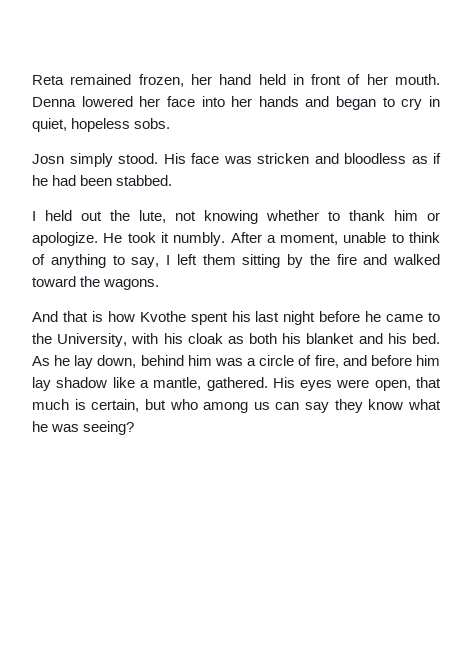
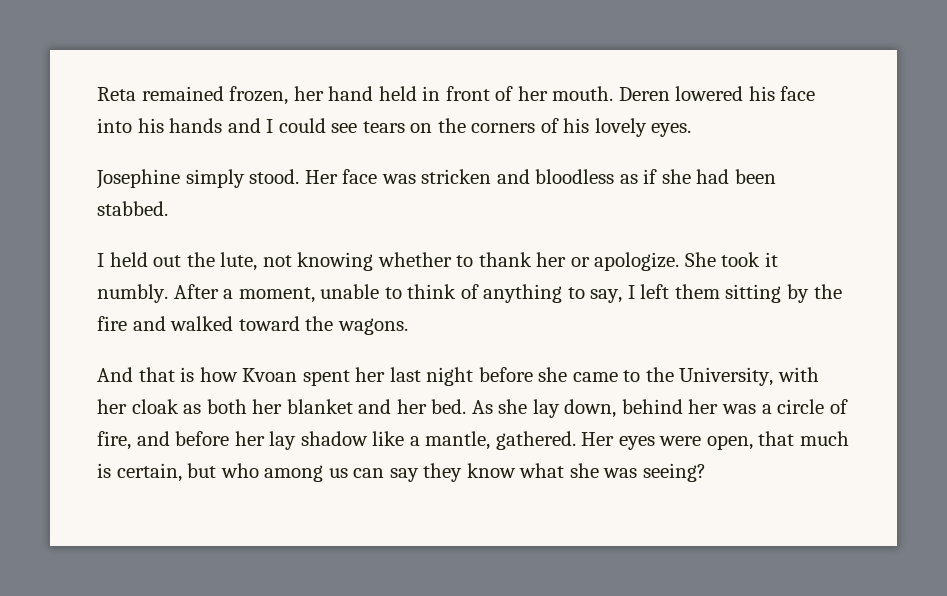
[32,96,161,107] Denna lowered her -> [618,86,775,101] Deren lowered his
[231,96,253,107] her -> [137,118,164,133] his
[336,96,440,110] [32,118,171,132] [32,154,64,164] began to cry in quiet, hopeless sobs. // Josn -> [266,118,692,137] [96,169,180,189] I could see tears on the corners of his lovely eyes. // Josephine
[163,153,186,164] His -> [304,170,338,184] Her
[32,175,48,186] he -> [661,169,691,184] she
[394,210,418,221] him -> [536,252,567,267] her
[103,233,123,243] He -> [684,252,716,267] She
[139,311,251,325] Kvothe spent his -> [242,367,386,386] Kvoan spent her
[365,311,382,322] he -> [538,367,568,382] she
[163,333,183,344] his -> [97,399,127,414] her
[282,333,302,344] his -> [252,399,283,414] her
[387,333,407,344] his -> [396,399,427,414] her
[54,355,71,366] he -> [498,399,528,414] she
[187,355,212,366] him -> [688,399,719,414] her
[415,355,440,366] him -> [234,431,265,446] her
[272,377,295,388] His -> [581,432,615,446] Her
[32,421,48,432] he -> [569,463,599,478] she

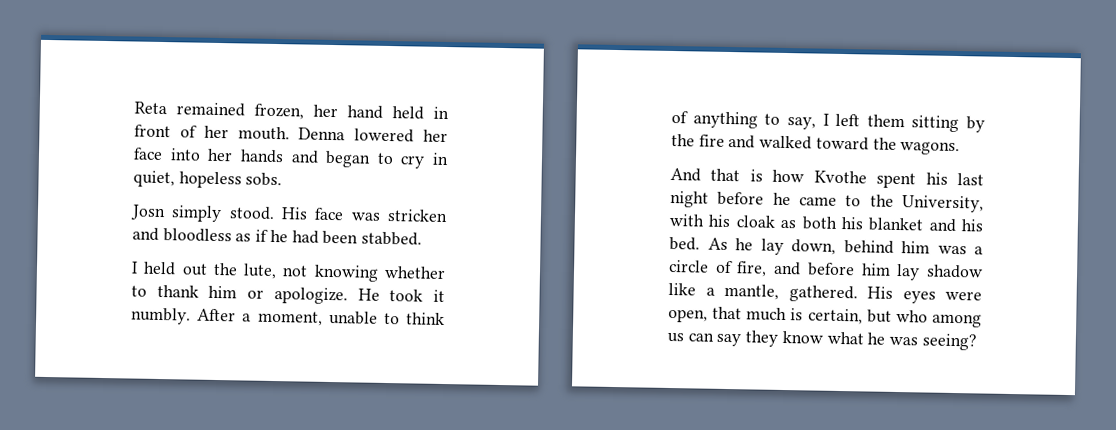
[618,86,775,101] Deren lowered his -> [298,127,448,143] Denna lowered her
[137,118,164,133] his -> [207,148,234,162] her
[266,118,692,137] [96,169,180,189] I could see tears on the corners of his lovely eyes. // Josephine -> [325,150,449,169] [133,170,283,189] [130,204,166,221] began to cry in quiet, hopeless sobs. // Josn
[304,170,338,184] Her -> [281,207,308,220] His
[661,169,691,184] she -> [269,229,288,243] he
[536,252,567,267] her -> [208,285,238,299] him
[684,252,716,267] She -> [357,288,380,301] He
[242,367,386,386] Kvoan spent her -> [813,170,948,189] Kvothe spent his
[538,367,568,382] she -> [772,192,791,206] he
[97,399,127,414] her -> [708,214,732,228] his
[252,399,283,414] her -> [840,216,864,230] his
[396,399,427,414] her -> [961,219,983,232] his
[498,399,528,414] she -> [735,238,753,251] he
[688,399,719,414] her -> [901,241,930,254] him
[234,431,265,446] her -> [860,263,891,276] him
[581,432,615,446] Her -> [867,286,893,299] His
[569,463,599,478] she -> [867,332,886,345] he

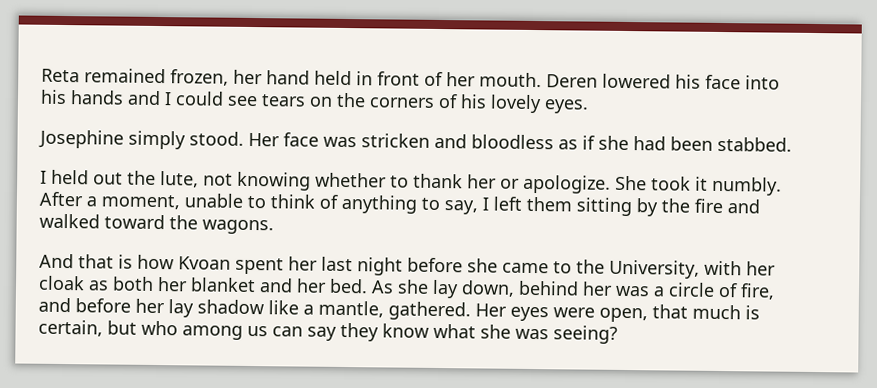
[298,127,448,143] Denna lowered her -> [546,73,701,89] Deren lowered his
[207,148,234,162] her -> [40,89,67,105] his
[325,150,449,169] [133,170,283,189] [130,204,166,221] began to cry in quiet, hopeless sobs. // Josn -> [164,91,589,114] [38,129,124,149] I could see tears on the corners of his lovely eyes. // Josephine
[281,207,308,220] His -> [248,132,280,147] Her
[269,229,288,243] he -> [598,135,629,151] she
[208,285,238,299] him -> [467,174,497,189] her
[357,288,380,301] He -> [615,175,647,191] She
[813,170,948,189] Kvothe spent his -> [178,256,318,275] Kvoan spent her
[772,192,791,206] he -> [467,258,498,273] she
[708,214,732,228] his -> [746,261,776,276] her
[840,216,864,230] his -> [157,277,188,292] her
[961,219,983,232] his -> [296,278,327,293] her
[735,238,753,251] he -> [397,279,429,294] she
[901,241,930,254] him -> [582,281,613,296] her
[860,263,891,276] him -> [135,298,165,314] her
[867,286,893,299] His -> [475,303,507,317] Her
[867,332,886,345] he -> [480,324,511,339] she

